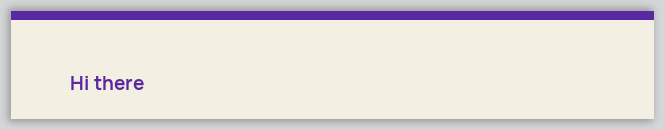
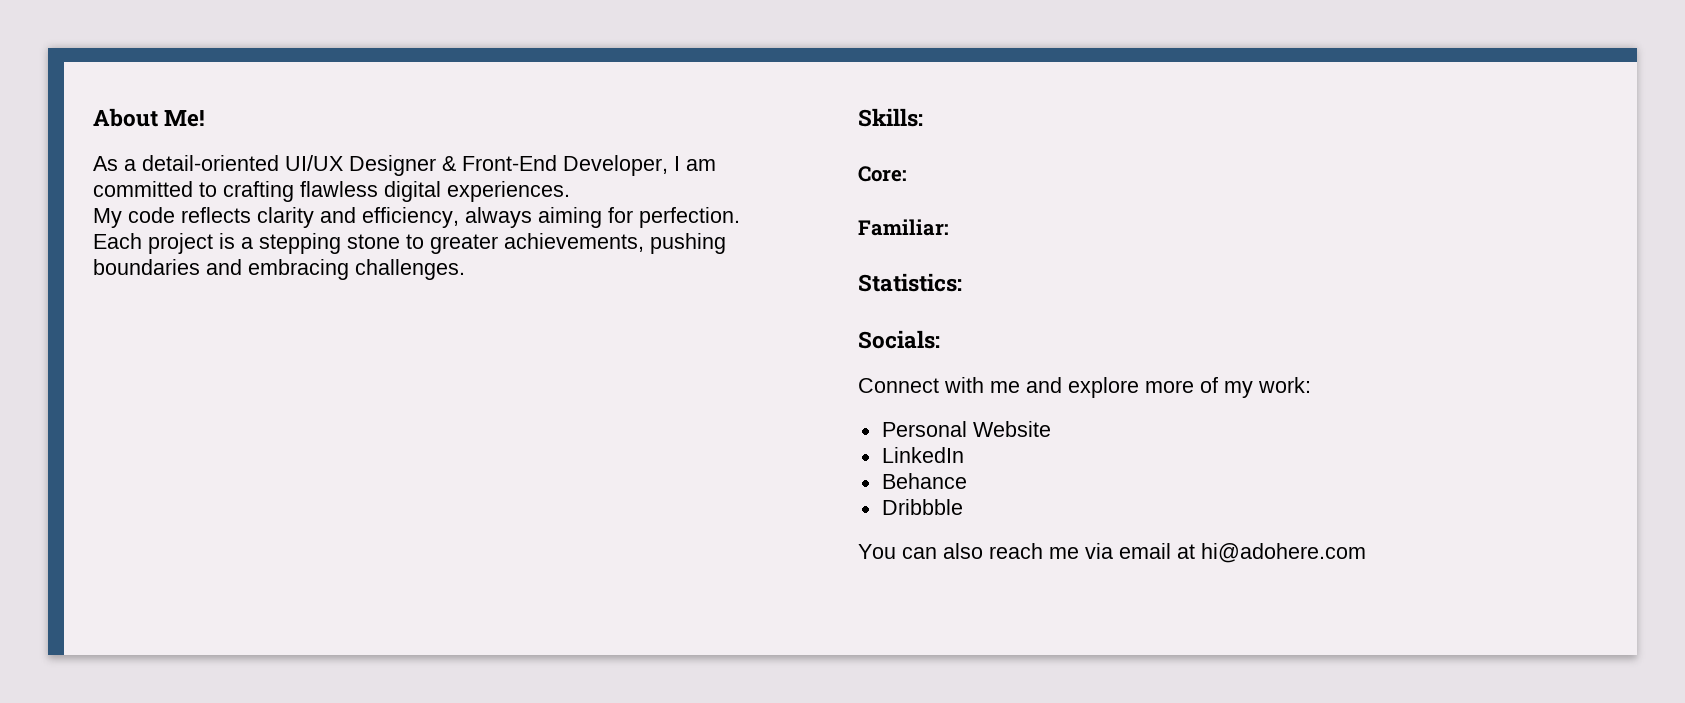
[70,76,145,90] Hi there -> [93,108,206,127] [93,155,716,176] [93,181,570,202] [93,207,740,228] [93,233,726,254] [93,259,465,280] [858,108,923,127] [858,166,907,182] [858,219,949,236] [858,273,962,292] [858,330,940,349] [858,377,1311,398] [881,421,1051,437] [881,447,964,463] [881,473,967,489] [881,499,963,515] [858,543,1366,563] About Me! // As a detail-oriented UI/UX Designer & Front-End Developer, I am committed to crafting flawless digital experiences. // My code reflects clarity and efficiency, always aiming for perfection. // Each project is a stepping stone to greater achievements, pushing boundaries and embracing challenges. // Skills: // Core: // Familiar: // Statistics: // Socials: // Connect with me and explore more of my work: // Personal Website // LinkedIn // Behance // Dribbble // You can also reach me via email at hi@adohere.com

